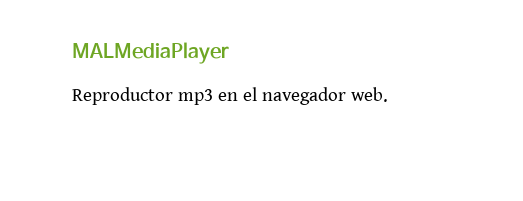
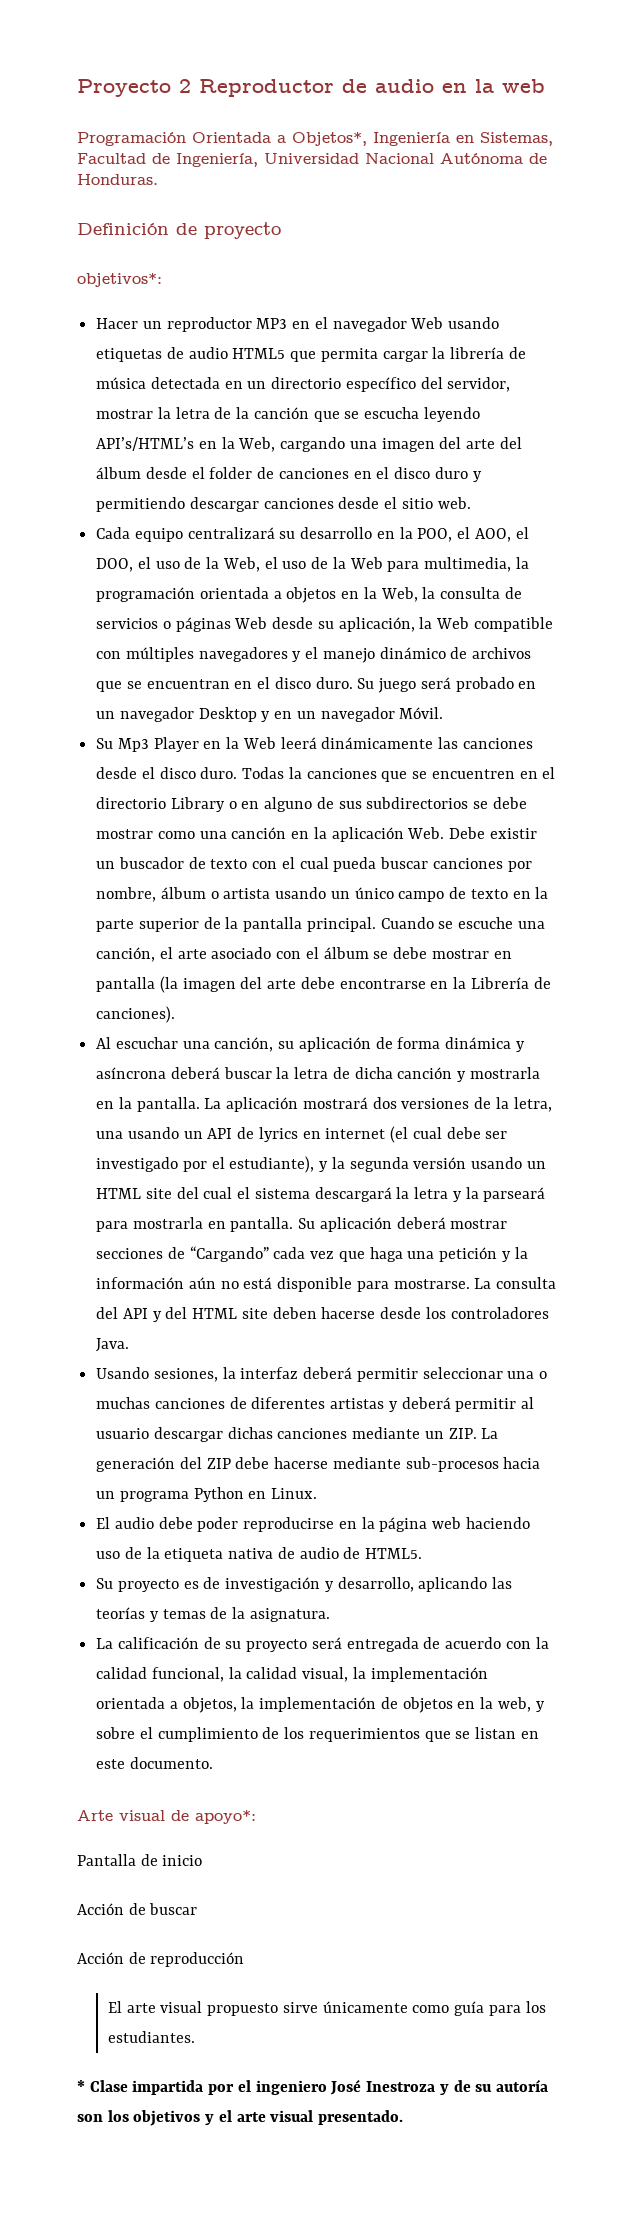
[72,42,229,64] [72,87,388,105] MALMediaPlayer // Reproductor mp3 en el navegador web. -> [77,79,545,97] [77,132,553,146] [77,153,547,167] [77,174,158,185] [77,222,281,239] [77,273,162,287] [96,317,500,332] [96,347,526,362] [96,377,511,392] [96,407,480,422] [96,437,522,452] [96,467,482,482] [96,497,471,512] [96,527,529,542] [96,557,529,572] [96,587,522,603] [96,617,553,632] [96,647,532,663] [96,677,537,693] [96,707,444,722] [96,737,533,752] [96,767,556,782] [96,797,527,812] [96,827,537,842] [96,857,532,872] [96,887,549,902] [96,917,545,932] [96,947,512,962] [96,976,551,993] [96,1006,176,1023] [96,1037,525,1052] [96,1067,540,1082] [96,1097,552,1112] [96,1126,508,1143] [96,1156,546,1173] [96,1187,546,1202] [96,1217,508,1232] [96,1246,528,1262] [96,1277,557,1292] [96,1307,549,1322] [96,1338,130,1352] [96,1367,548,1382] [96,1397,535,1412] [96,1427,499,1442] [96,1457,541,1472] [96,1487,318,1502] [96,1517,530,1532] [96,1547,423,1562] [96,1577,513,1592] [96,1607,330,1622] [96,1637,549,1652] [96,1667,488,1682] [96,1697,545,1713] [96,1727,539,1742] [96,1757,213,1769] [77,1810,256,1824] [77,1854,203,1866] [77,1903,198,1915] [77,1952,245,1967] [108,2001,546,2016] [108,2031,196,2043] [77,2079,548,2095] [77,2110,404,2126] Proyecto 2 Reproductor de audio en la web // Programación Orientada a Objetos*, Ingeniería en Sistemas, Facultad de Ingeniería, Universidad Nacional Autónoma de Honduras. // Definición de proyecto // objetivos*: // Hacer un reproductor MP3 en el navegador Web usando etiquetas de audio HTML5 que permita cargar la librería de música detectada en un directorio específico del servidor, mostrar la letra de la canción que se escucha leyendo API’s/HTML’s en la Web, cargando una imagen del arte del álbum desde el folder de canciones en el disco duro y permitiendo descargar canciones desde el sitio web. // Cada equipo centralizará su desarrollo en la POO, el AOO, el DOO, el uso de la Web, el uso de la Web para multimedia, la programación orientada a objetos en la Web, la consulta de servicios o páginas Web desde su aplicación, la Web compatible con múltiples navegadores y el manejo dinámico de archivos que se encuentran en el disco duro. Su juego será probado en un navegador Desktop y en un navegador Móvil. // Su Mp3 Player en la Web leerá dinámicamente las canciones desde el disco duro. Todas la canciones que se encuentren en el directorio Library o en alguno de sus subdirectorios se debe mostrar como una canción en la aplicación Web. Debe existir un buscador de texto con el cual pueda buscar canciones por nombre, álbum o artista usando un único campo de texto en la parte superior de la pantalla principal. Cuando se escuche una canción, el arte asociado con el álbum se debe mostrar en pantalla (la imagen del arte debe encontrarse en la Librería de canciones). // Al escuchar una canción, su aplicación de forma dinámica y asíncrona deberá buscar la letra de dicha canción y mostrarla en la pantalla. La aplicación mostrará dos versiones de la letra, una usando un API de lyrics en internet (el cual debe ser investigado por el estudiante), y la segunda versión usando un HTML site del cual el sistema descargará la letra y la parseará para mostrarla en pantalla. Su aplicación deberá mostrar secciones de “Cargando” cada vez que haga una petición y la información aún no está disponible para mostrarse. La consulta del API y del HTML site deben hacerse desde los controladores Java. // Usando sesiones, la interfaz deberá permitir seleccionar una o muchas canciones de diferentes artistas y deberá permitir al usuario descargar dichas canciones mediante un ZIP. La generación del ZIP debe hacerse mediante sub-procesos hacia un programa Python en Linux. // El audio debe poder reproducirse en la página web haciendo uso de la etiqueta nativa de audio de HTML5. // Su proyecto es de investigación y desarrollo, aplicando las teorías y temas de la asignatura. // La calificación de su proyecto será entregada de acuerdo con la calidad funcional, la calidad visual, la implementación orientada a objetos, la implementación de objetos en la web, y sobre el cumplimiento de los requerimientos que se listan en este documento. // Arte visual de apoyo*: // Pantalla de inicio // Acción de buscar // Acción de reproducción // El arte visual propuesto sirve únicamente como guía para los estudiantes. // * Clase impartida por el ingeniero José Inestroza y de su autoría son los objetivos y el arte visual presentado.

